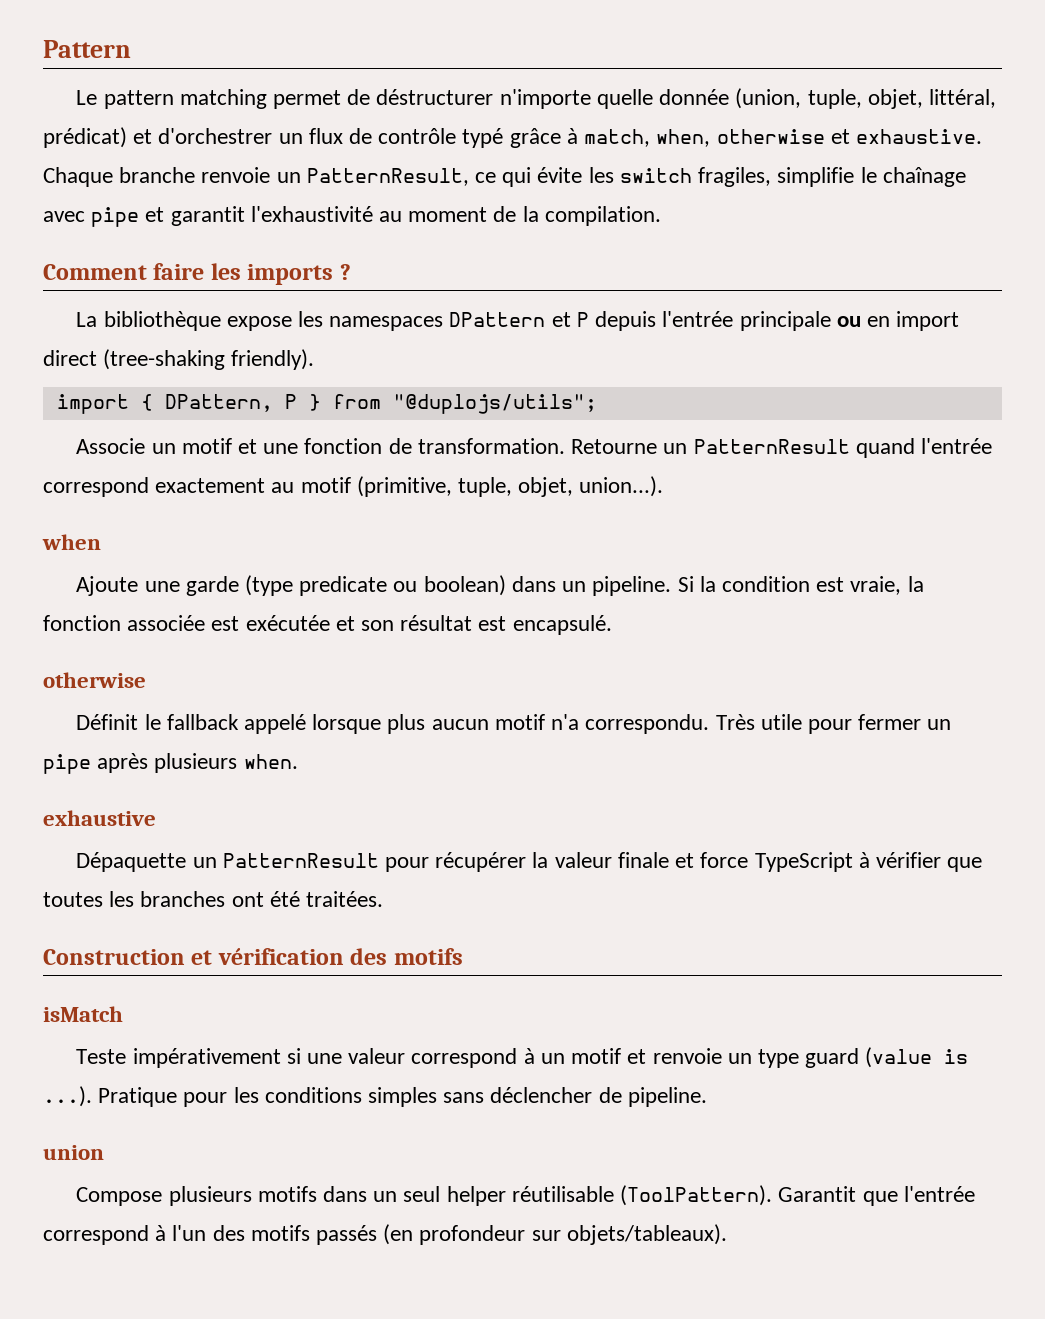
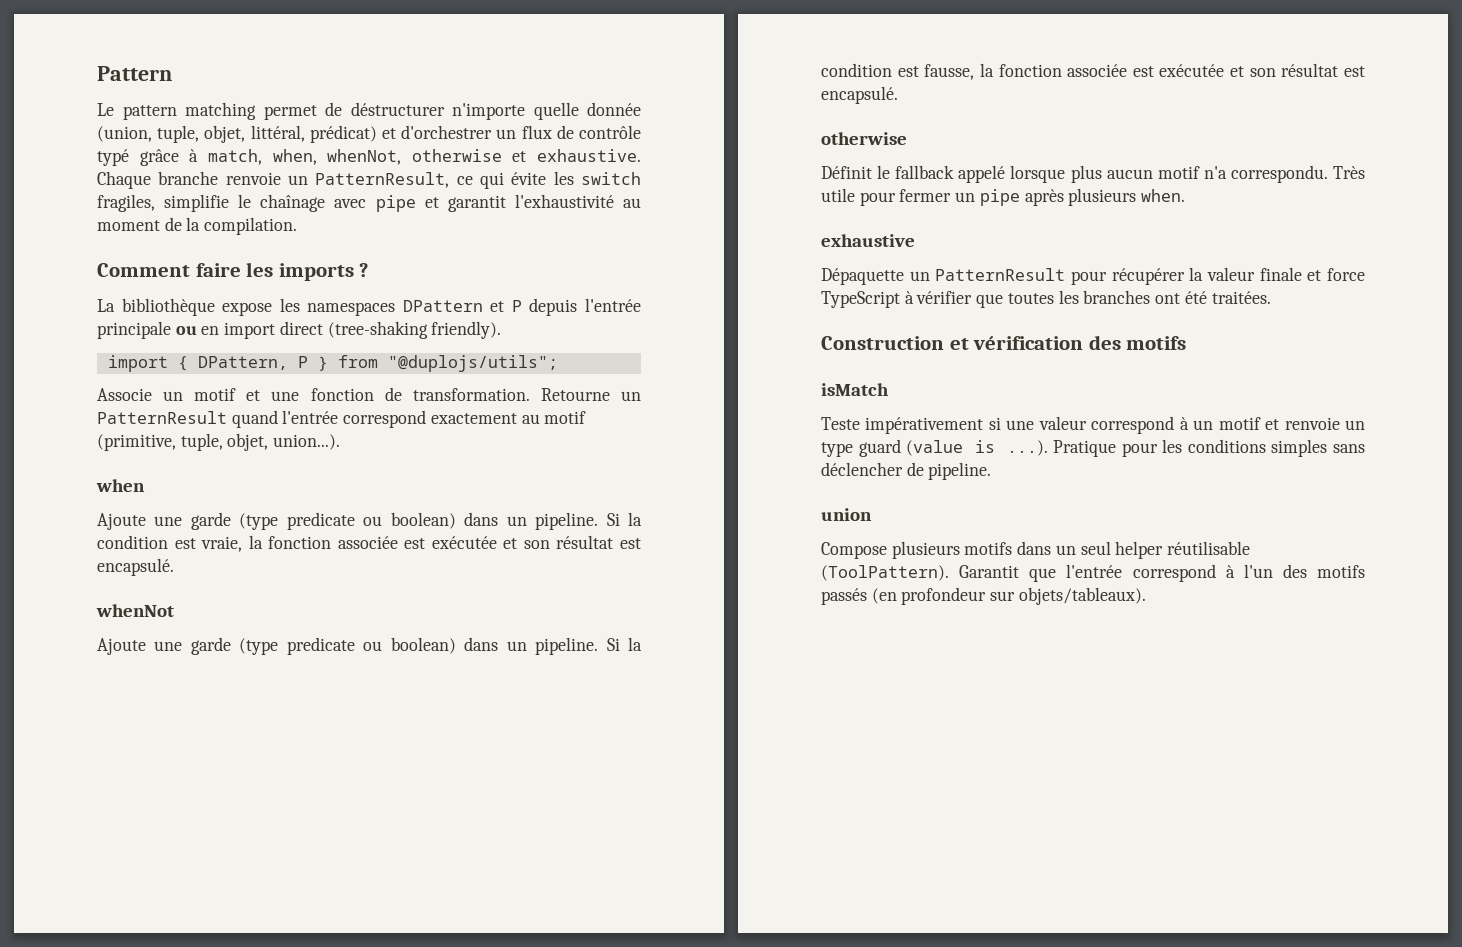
(711, 138) none -> [327,149,402,165] whenNot,
(612, 625) none -> [96,604,174,617] [97,637,642,655] [821,63,1365,80] [821,86,898,104] // whenNot // Ajoute une garde (type predicate ou boolean) dans un pipeline. Si la condition est fausse, la fonction associée est exécutée et son résultat est encapsulé.

